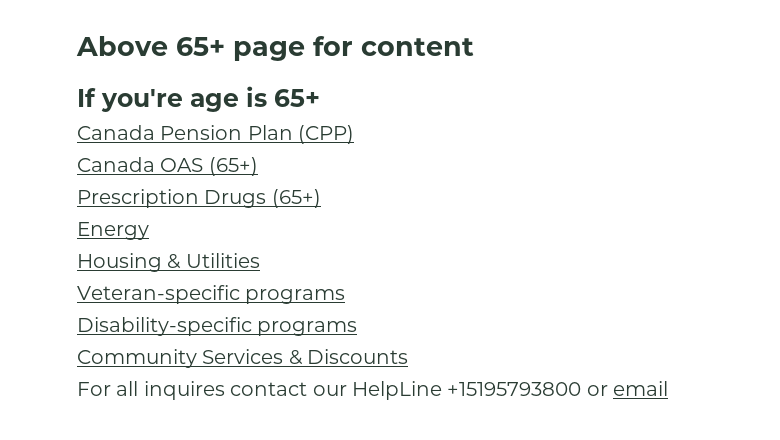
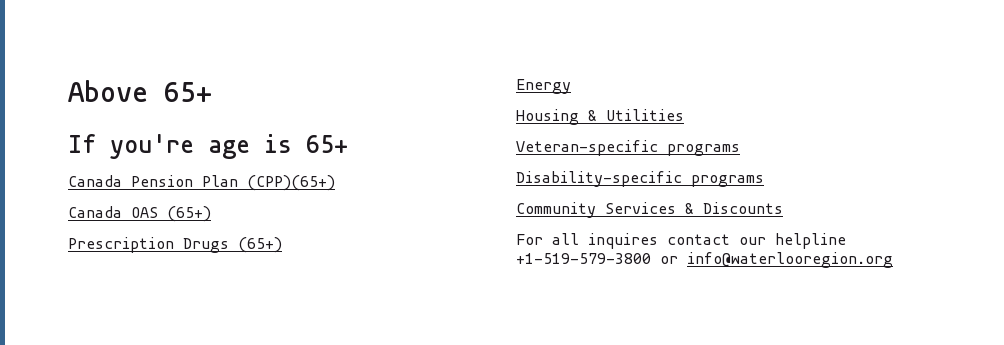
[233,36,474,61] page for content -> (212, 92) none
[298,125,355,144] (CPP) -> [247,175,335,191] (CPP)(65+)
[352,381,669,400] HelpLine +15195793800 or email -> [775,233,846,249] [516,252,893,268] helpline +1-519-579-3800 or info@waterlooregion.org

